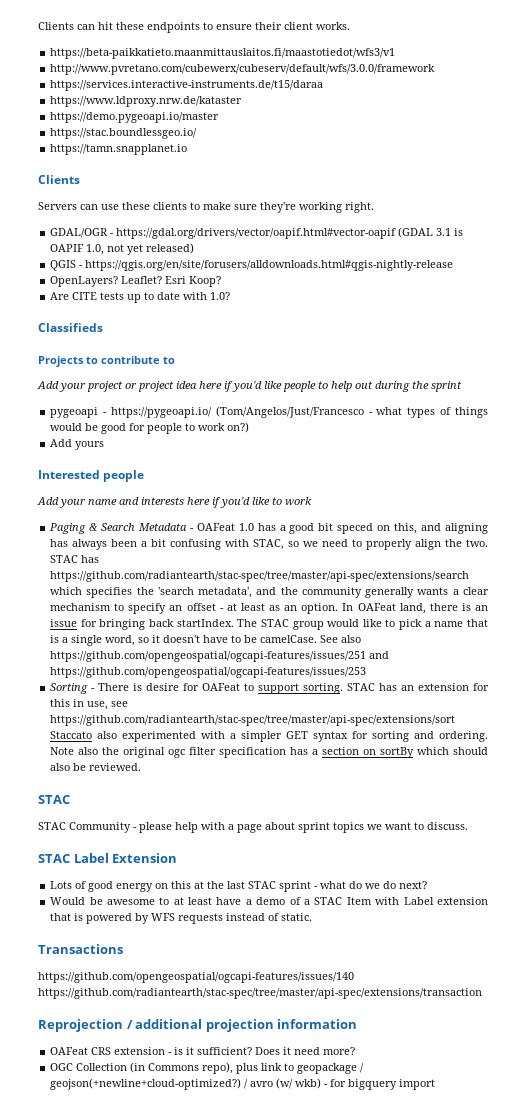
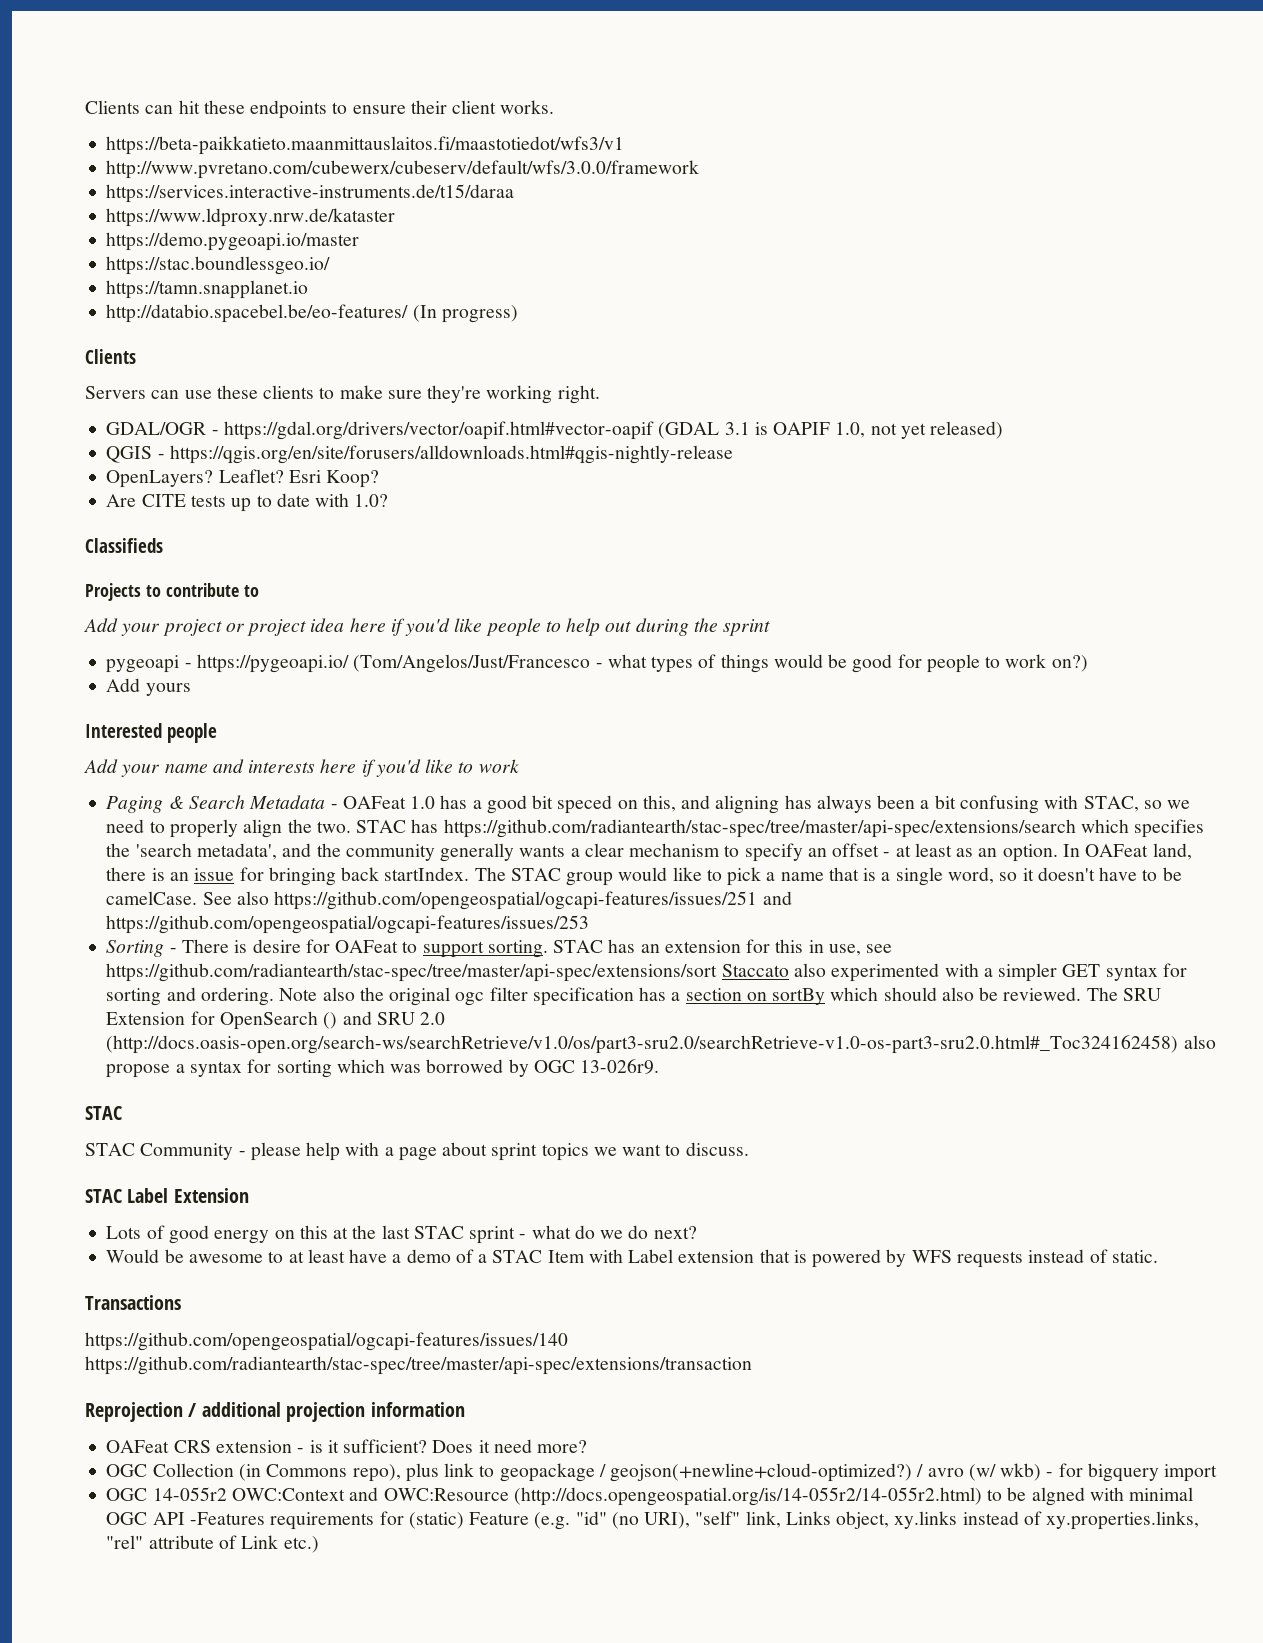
(188, 149) none -> [106,304,518,323] // http://databio.spacebel.be/eo-features/ (In progress)
(142, 767) none -> [1086,987,1162,1001] [106,1011,446,1030] [106,1035,1216,1054] [106,1059,660,1078] The SRU Extension for OpenSearch () and SRU 2.0 (http://docs.oasis-open.org/search-ws/searchRetrieve/v1.0/os/part3-sru2.0/searchRetrieve-v1.0-os-part3-sru2.0.html#_Toc324162458) also propose a syntax for sorting which was borrowed by OGC 13-026r9.
(436, 1084) none -> [106,1487,1194,1506] [106,1511,1200,1530] [106,1535,319,1553] // OGC 14-055r2 OWC:Context and OWC:Resource (http://docs.opengeospatial.org/is/14-055r2/14-055r2.html) to be algned with minimal OGC API -Features requirements for (static) Feature (e.g. "id" (no URI), "self" link, Links object, xy.links instead of xy.properties.links, "rel" attribute of Link etc.)

